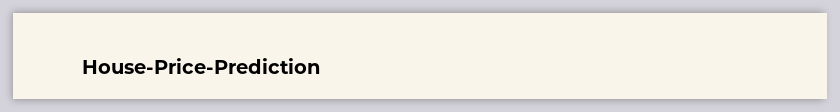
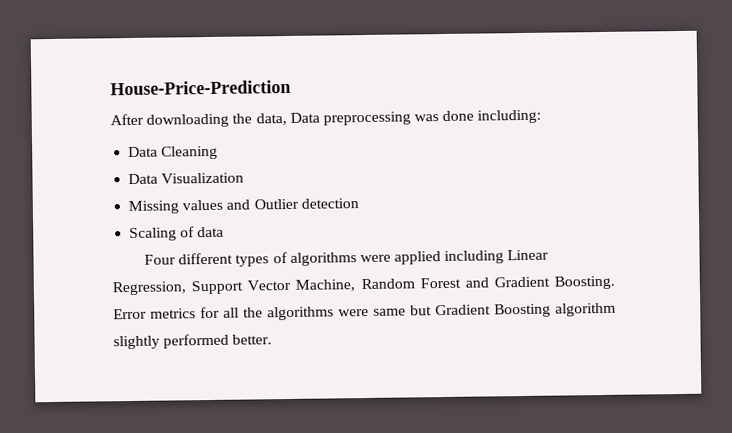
(320, 66) none -> [110,109,542,128] [128,145,219,160] [128,172,245,185] [128,198,359,215] [129,226,225,242] [143,249,550,267] [112,275,615,296] [113,302,616,321] [113,333,273,350] // After downloading the data, Data preprocessing was done including: // Data Cleaning // Data Visualization // Missing values and Outlier detection // Scaling of data // Four different types of algorithms were applied including Linear Regression, Support Vector Machine, Random Forest and Gradient Boosting. Error metrics for all the algorithms were same but Gradient Boosting algorithm slightly performed better.

